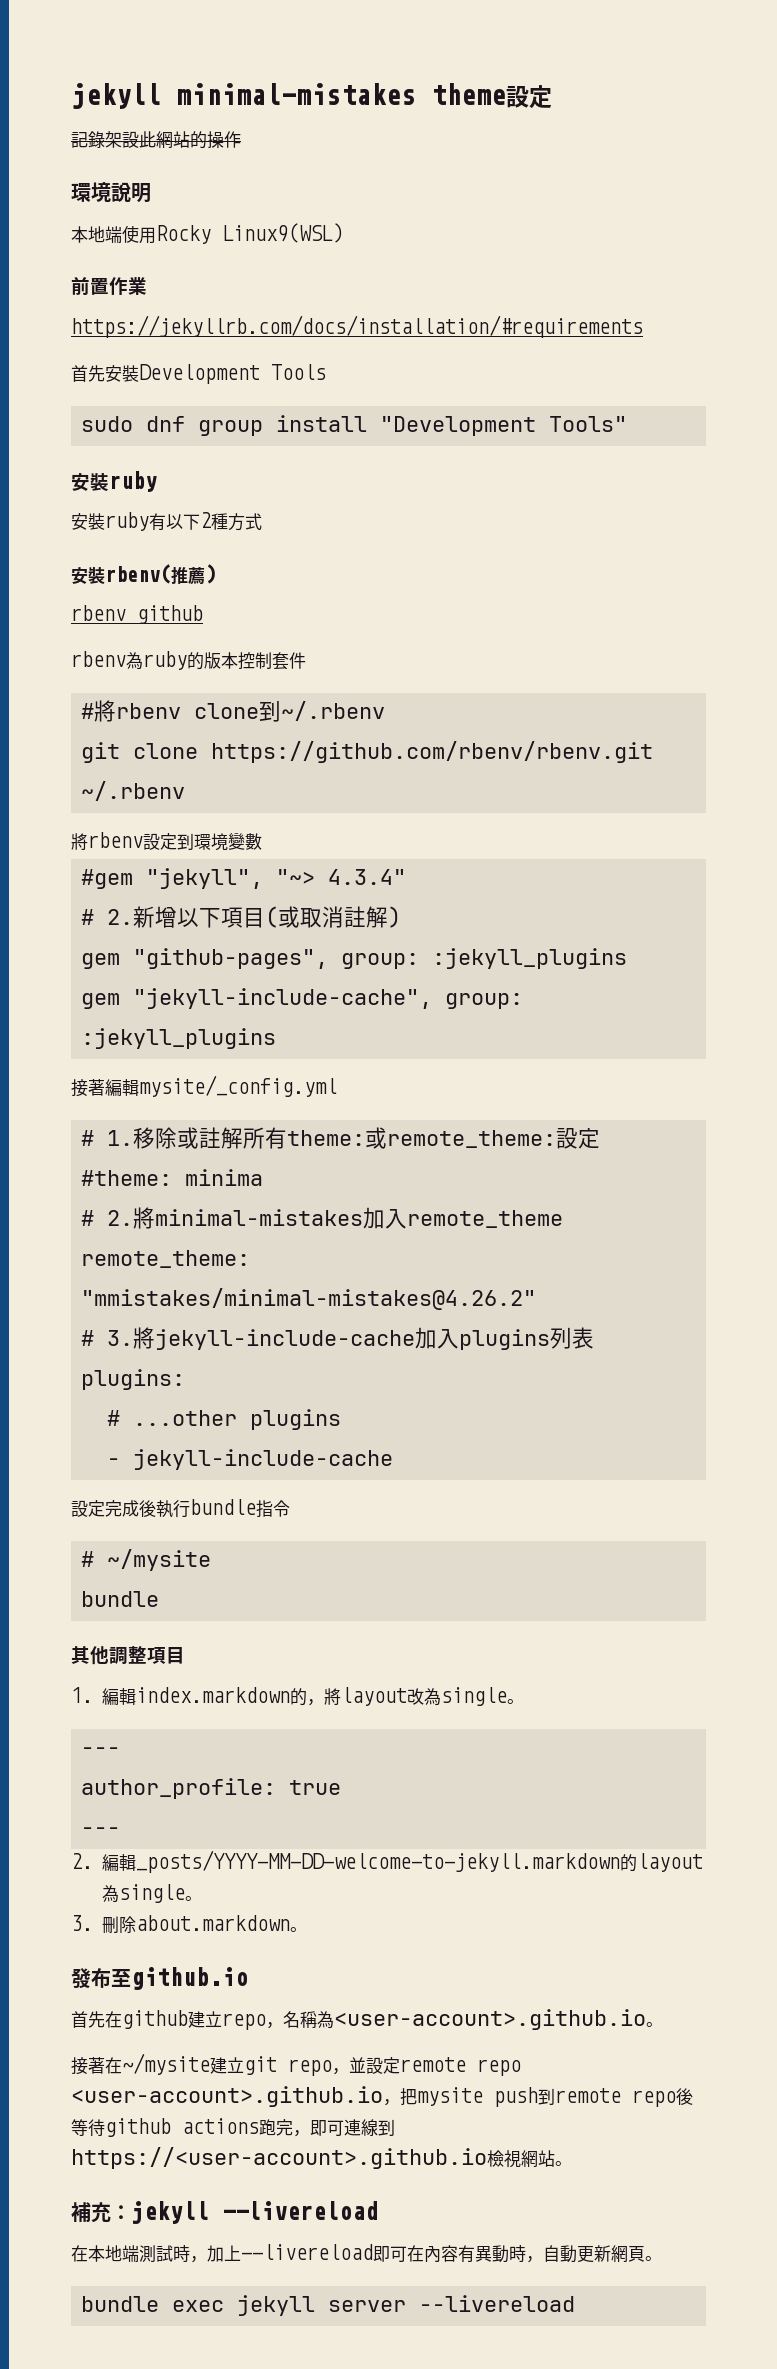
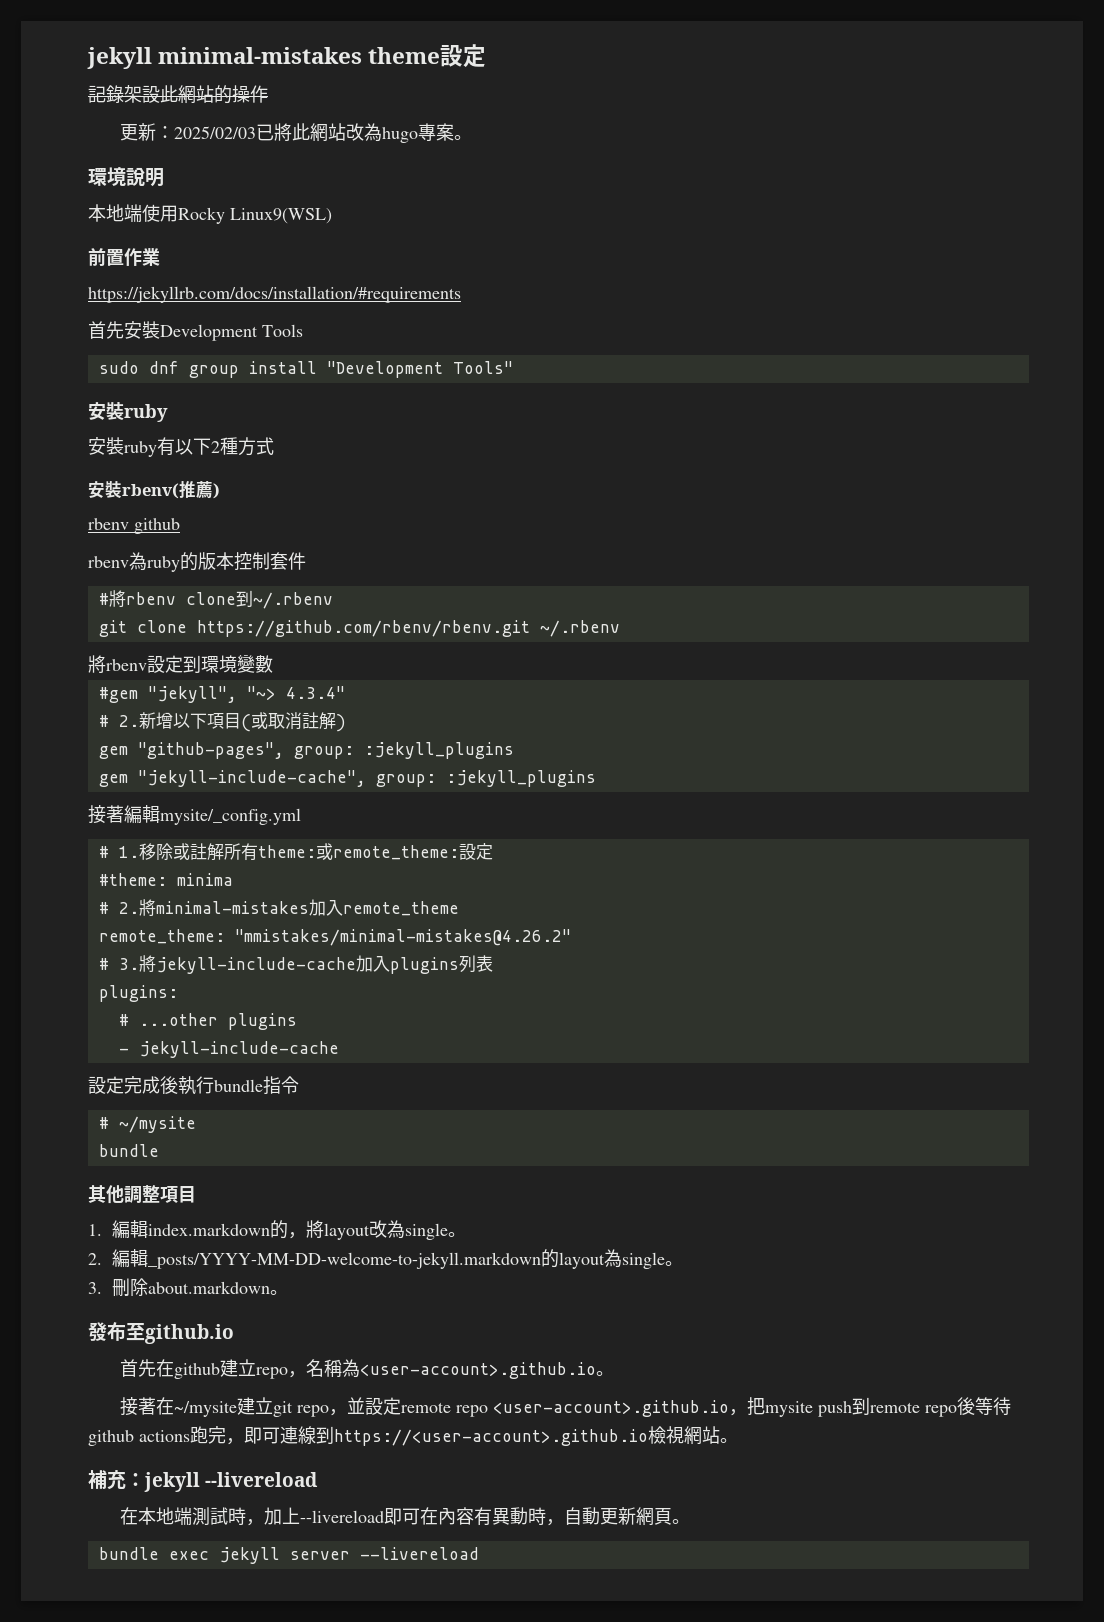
(241, 139) none -> [119,123,472,143] // 更新：2025/02/03已將此網站改為hugo專案。
[81,1747,121,1755] [81,1778,342,1799] [81,1827,121,1835] // --- // author_profile: true // --- -> (467, 1234) none

